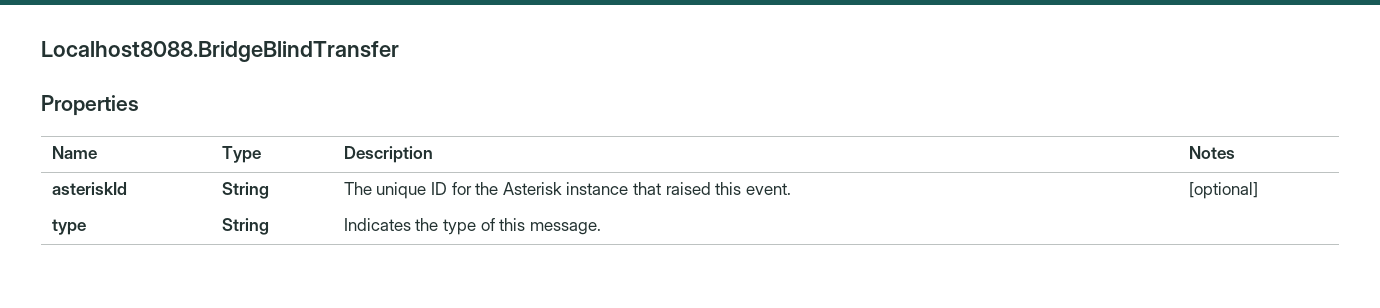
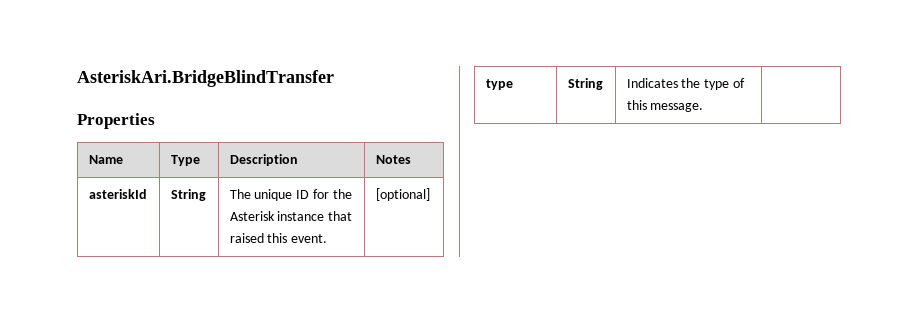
[41,41,399,62] Localhost8088.BridgeBlindTransfer -> [77,70,334,87] AsteriskAri.BridgeBlindTransfer

